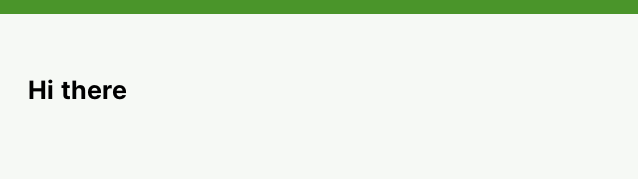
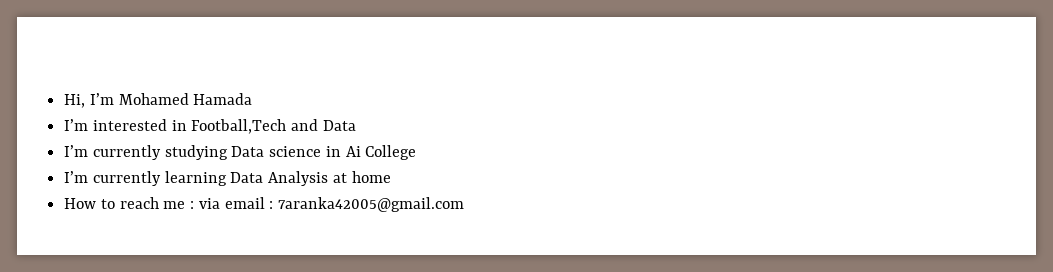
[28,79,128,100] Hi there -> [64,93,253,108] [64,119,356,134] [64,145,417,160] [64,171,391,186] [64,197,465,212] Hi, I’m Mohamed Hamada // I’m interested in Football,Tech and Data // I’m currently studying Data science in Ai College // I’m currently learning Data Analysis at home // How to reach me : via email : 7aranka42005@gmail.com

